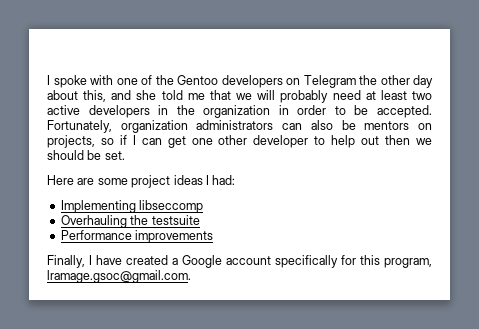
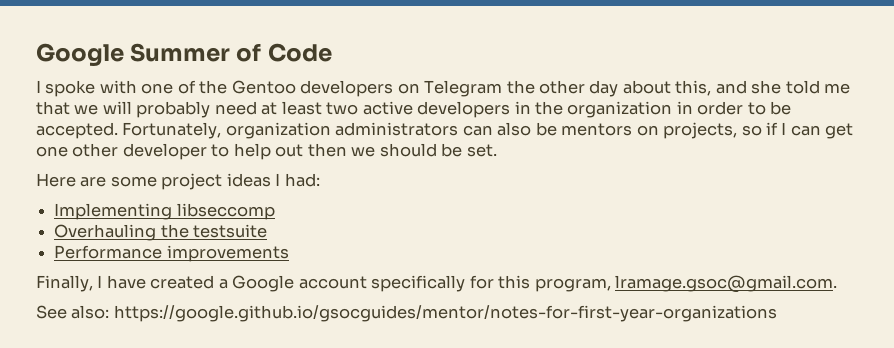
(47, 80) none -> [36,43,332,67] Google Summer of Code //
(191, 276) none -> [36,305,777,322] // See also: https://google.github.io/gsocguides/mentor/notes-for-first-year-organizations

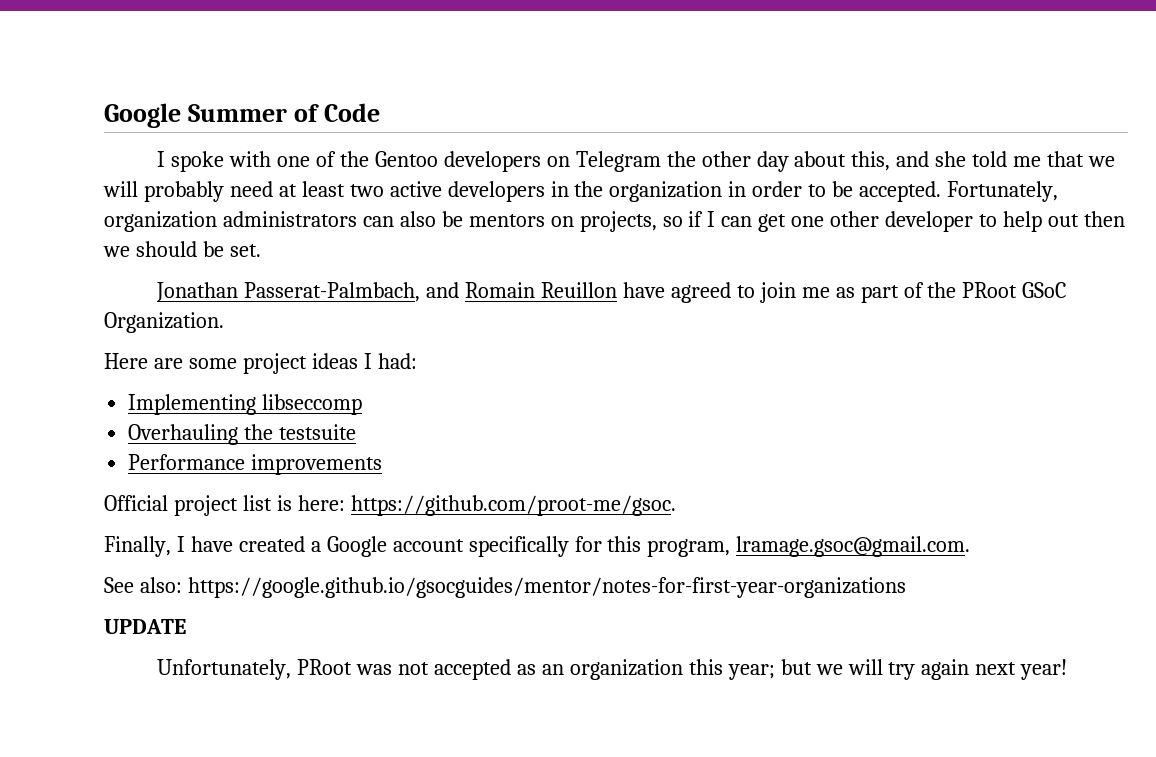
(497, 150) none -> [156,282,1067,303] [104,312,224,333] // Jonathan Passerat-Palmbach, and Romain Reuillon have agreed to join me as part of the PRoot GSoC Organization.
(289, 253) none -> [104,495,676,516] // Official project list is here: https://github.com/proot-me/gsoc.
(777, 313) none -> [104,619,186,634] [157,659,1068,680] // UPDATE // Unfortunately, PRoot was not accepted as an organization this year; but we will try again next year!

